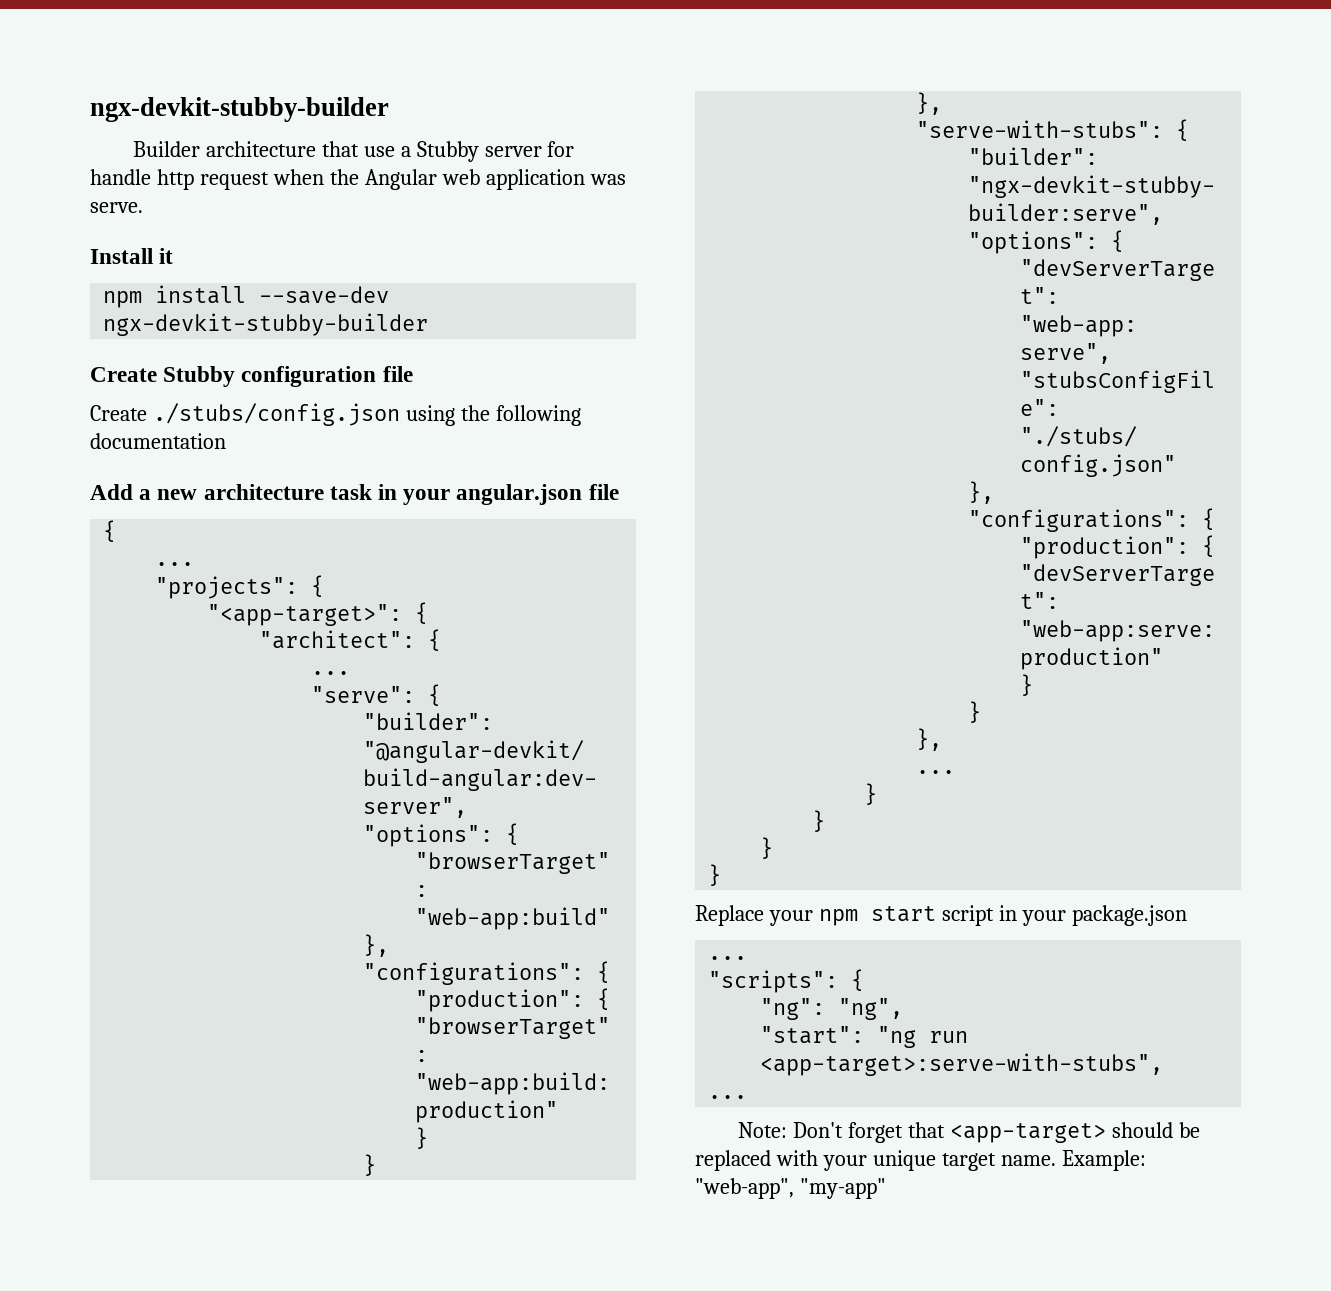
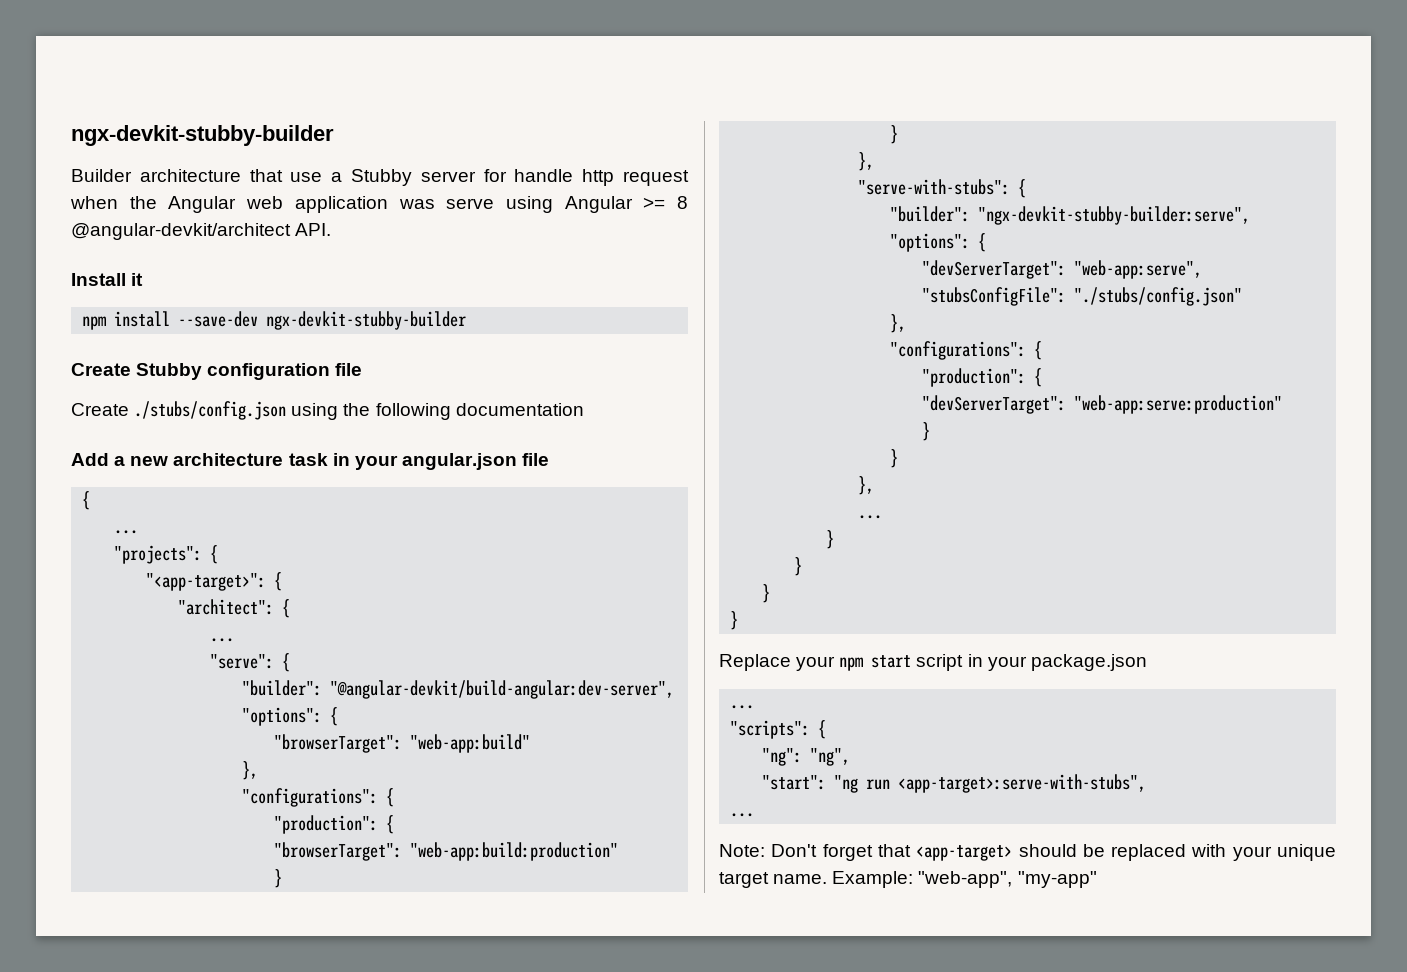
[90,202,143,213] serve. -> [446,196,689,213] [71,223,332,240] serve using Angular >= 8 @angular-devkit/architect API.

